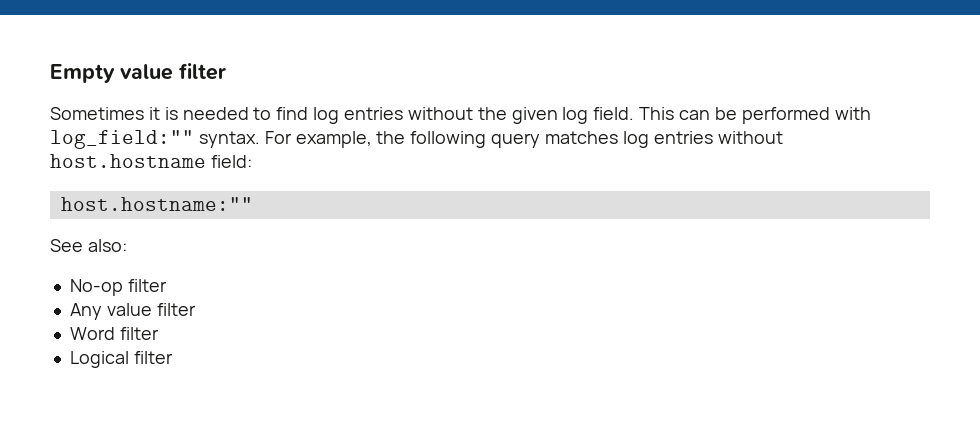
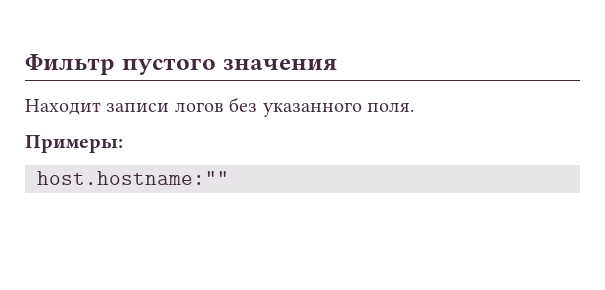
[50,63,226,83] [50,107,871,124] [50,130,783,149] [50,154,252,168] [60,197,253,211] [50,239,127,252] [69,279,167,296] [69,303,196,320] [69,327,159,340] [69,351,173,368] Empty value filter // Sometimes it is needed to find log entries without the given log field. This can be performed with log_field:"" syntax. For example, the following query matches log entries without host.hostname field: // host.hostname:"" // See also: // No-op filter // Any value filter // Word filter // Logical filter -> [25,54,337,75] [25,97,414,117] [25,135,123,153] [37,171,229,185] Фильтр пустого значения // Находит записи логов без указанного поля. // Примеры: // host.hostname:""

